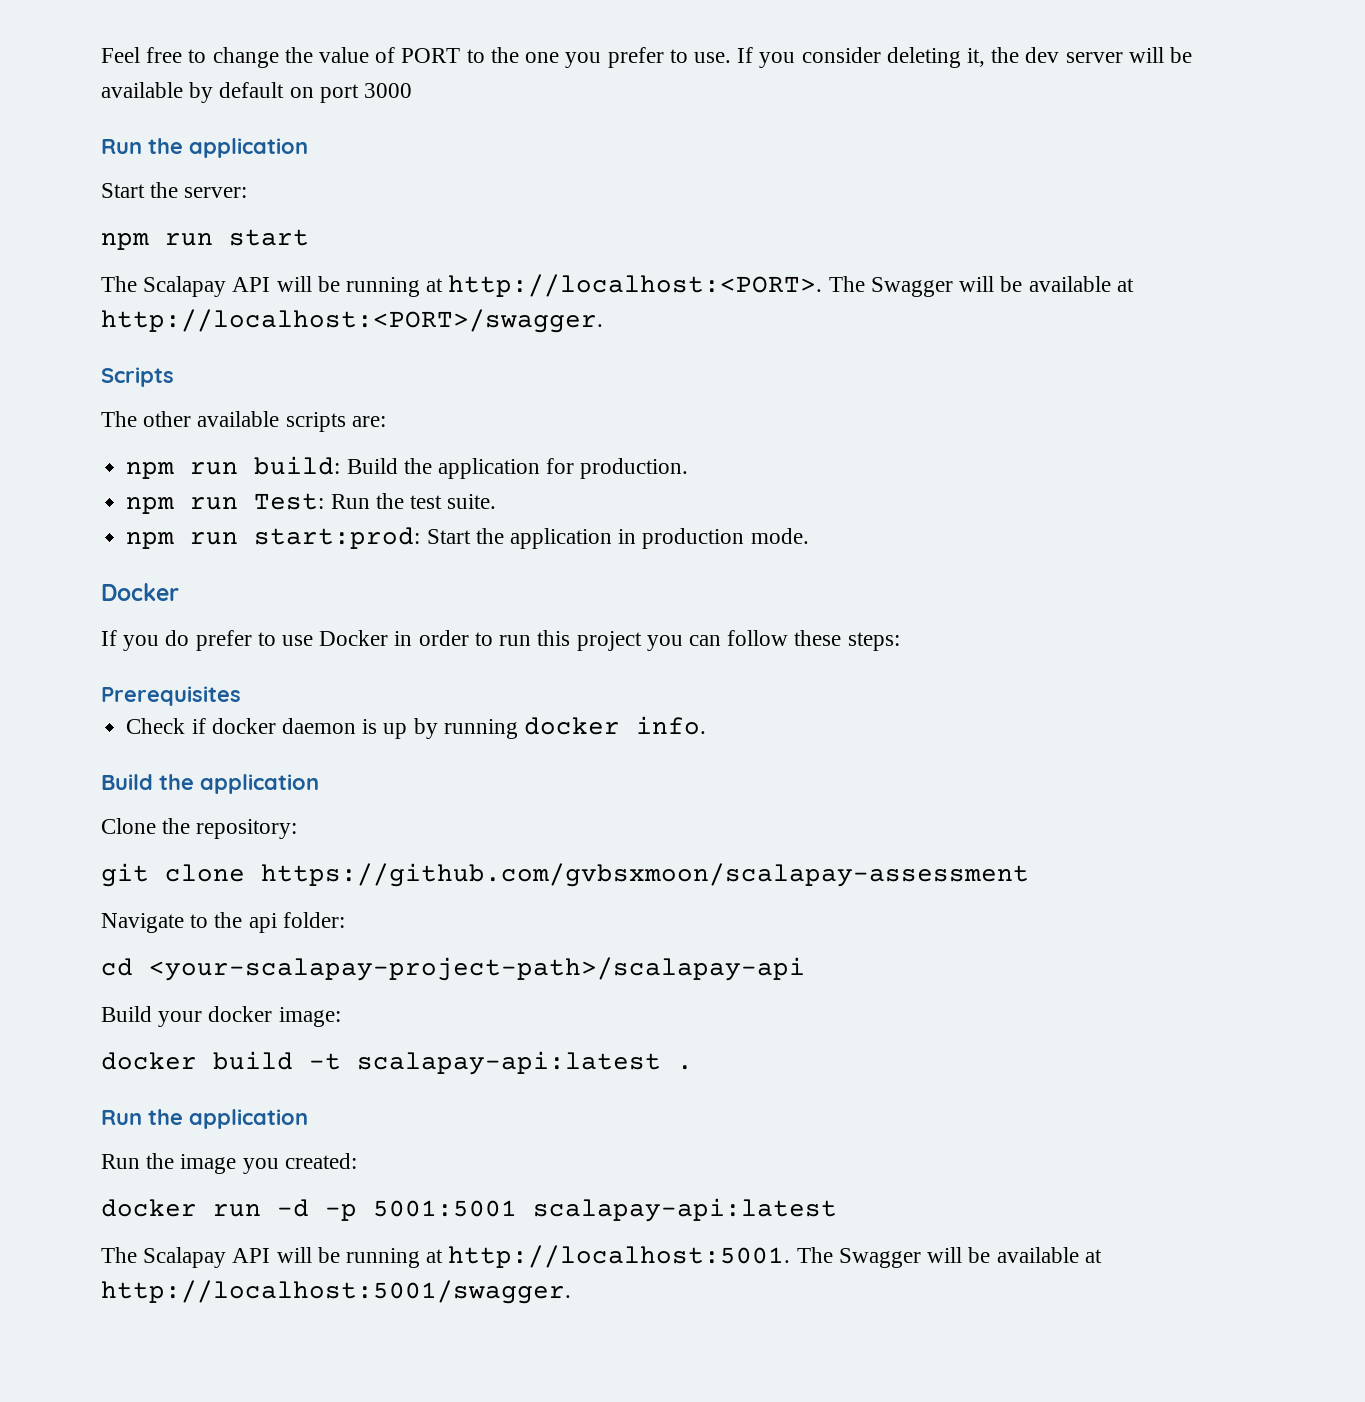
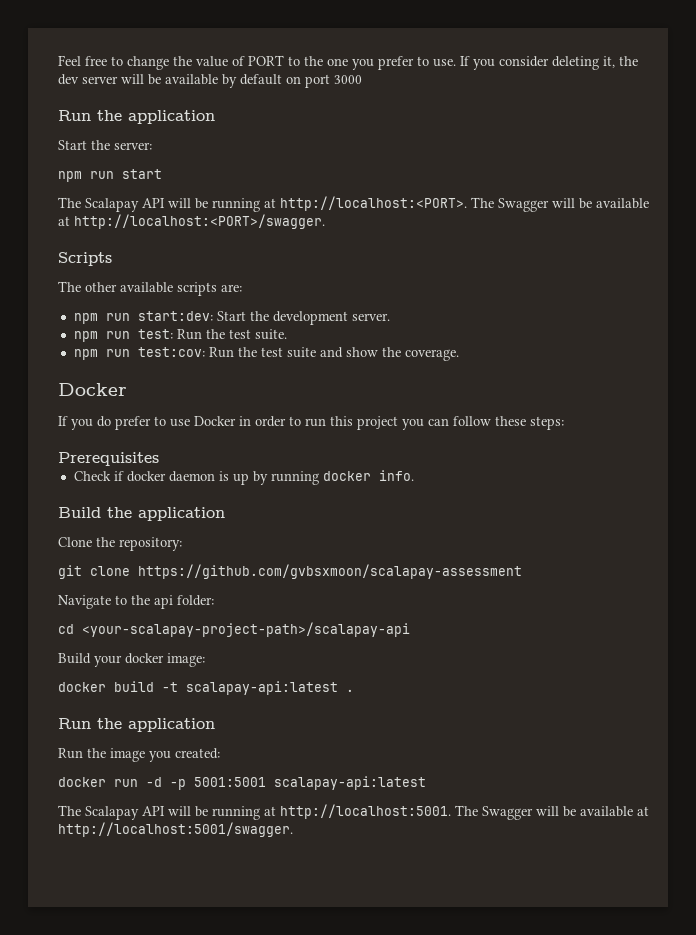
[254,456,689,479] [126,493,325,514] build: Build the application for production. // npm run Test: -> [137,311,390,325] [73,329,173,342] start:dev: Start the development server. // npm run test:
[254,527,809,549] start:prod: Start the application in production mode. -> [137,347,459,361] test:cov: Run the test suite and show the coverage.

